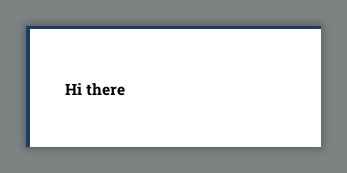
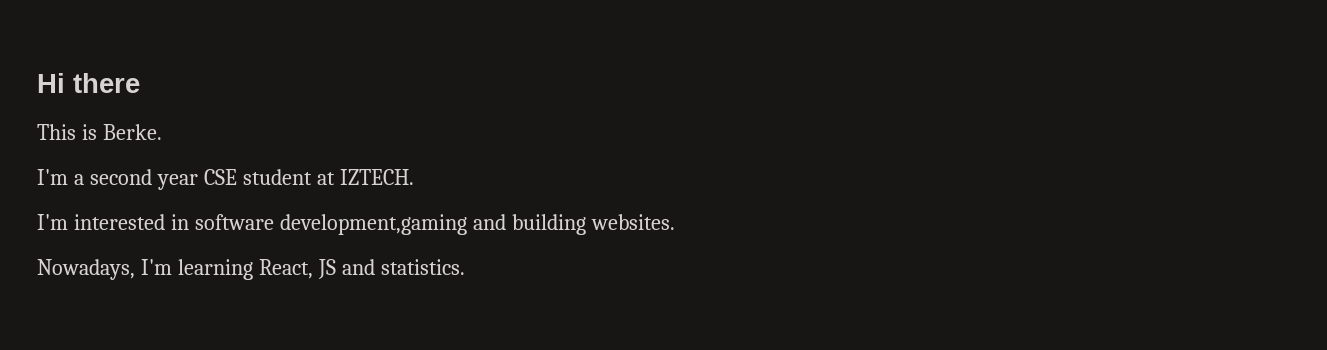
(126, 89) none -> [37,124,162,140] [37,169,414,190] [37,214,675,235] [37,259,465,280] // This is Berke. // I'm a second year CSE student at IZTECH. // I'm interested in software development,gaming and building websites. // Nowadays, I'm learning React, JS and statistics.

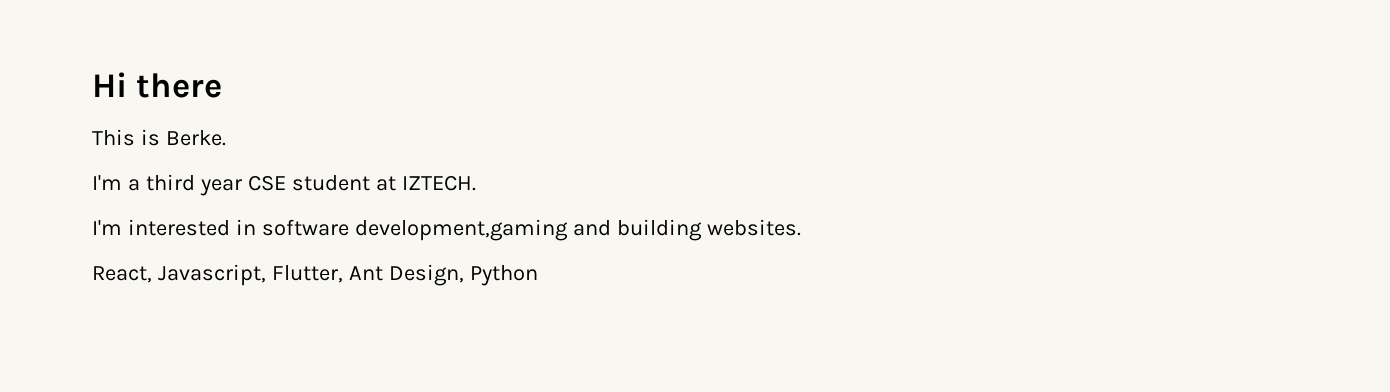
[89,169,152,185] second -> [145,174,195,191] third
[37,259,465,280] Nowadays, I'm learning React, JS and statistics. -> [92,264,538,286] React, Javascript, Flutter, Ant Design, Python

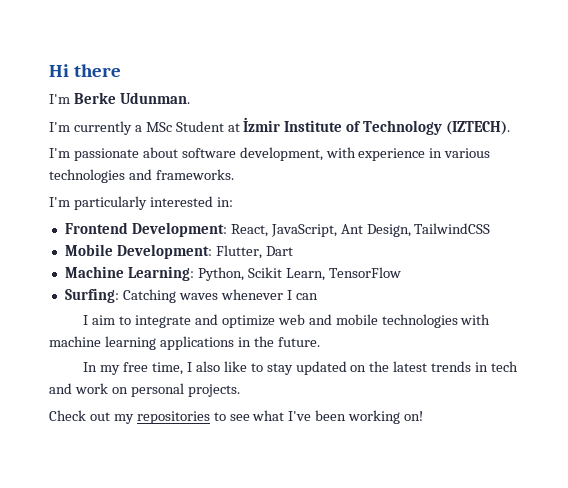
[92,129,226,146] [92,174,476,196] [92,219,801,241] [92,264,538,286] This is Berke. // I'm a third year CSE student at IZTECH. // I'm interested in software development,gaming and building websites. // React, Javascript, Flutter, Ant Design, Python -> [49,92,190,104] [49,117,511,135] [49,147,491,161] [49,169,234,183] [49,196,233,210] [64,222,491,237] [64,244,293,259] [64,266,401,281] [64,288,318,303] [83,314,491,328] [49,336,320,350] [83,361,519,375] [49,383,240,397] [49,410,424,424] I'm Berke Udunman. // I'm currently a MSc Student at İzmir Institute of Technology (IZTECH). // I'm passionate about software development, with experience in various technologies and frameworks. // I'm particularly interested in: // Frontend Development: React, JavaScript, Ant Design, TailwindCSS // Mobile Development: Flutter, Dart // Machine Learning: Python, Scikit Learn, TensorFlow // Surfing: Catching waves whenever I can // I aim to integrate and optimize web and mobile technologies with machine learning applications in the future. // In my free time, I also like to stay updated on the latest trends in tech and work on personal projects. // Check out my repositories to see what I've been working on!

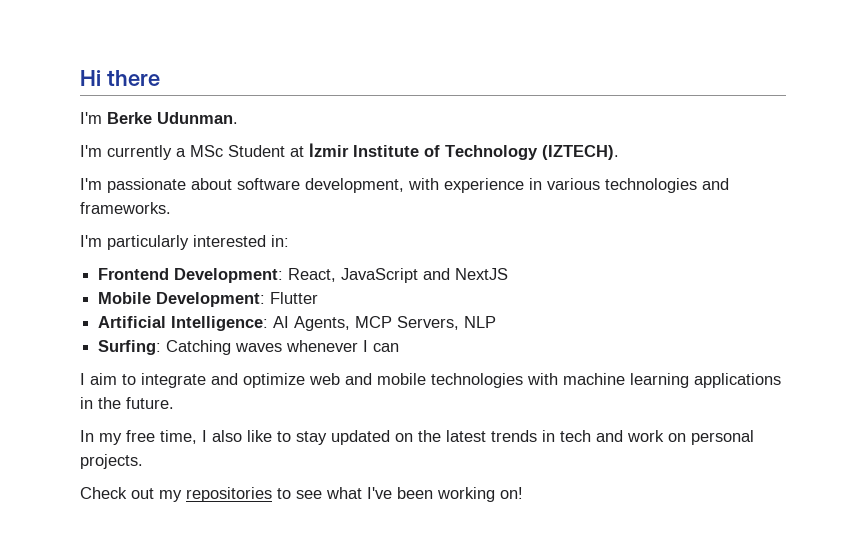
[270,223,491,237] [64,244,293,259] [64,266,401,281] JavaScript, Ant Design, TailwindCSS // Mobile Development: Flutter, Dart // Machine Learning: Python, Scikit Learn, TensorFlow -> [341,268,509,283] [98,292,319,307] [98,316,497,331] JavaScript and NextJS // Mobile Development: Flutter // Artificial Intelligence: AI Agents, MCP Servers, NLP

